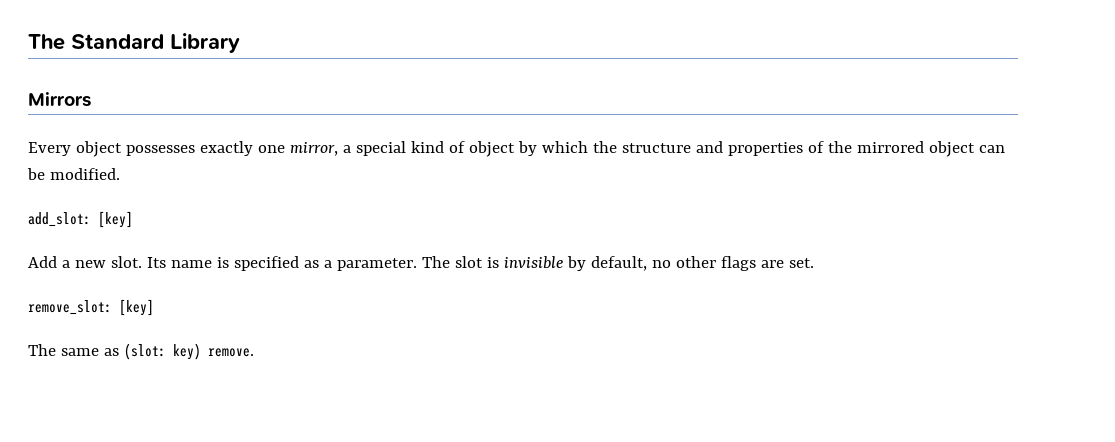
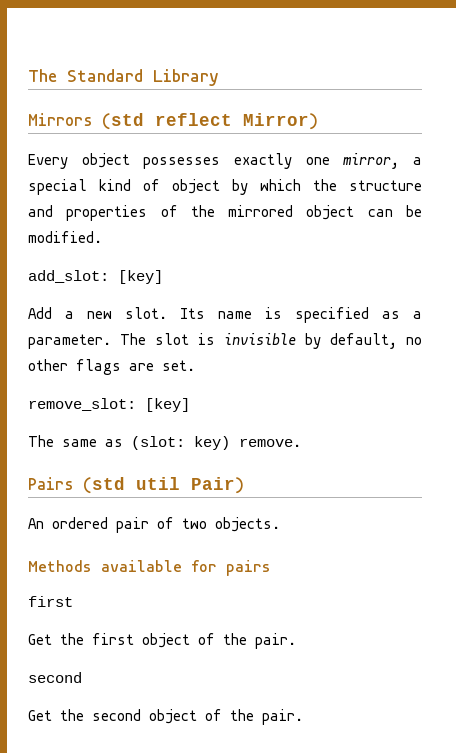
(91, 99) none -> [102,113,318,130] (std reflect Mirror)
(254, 352) none -> [28,477,244,494] [28,517,280,533] [28,560,271,576] [28,596,73,607] [28,633,296,649] [28,672,82,683] [28,709,303,725] // Pairs (std util Pair) // An ordered pair of two objects. // Methods available for pairs // first // Get the first object of the pair. // second // Get the second object of the pair.

